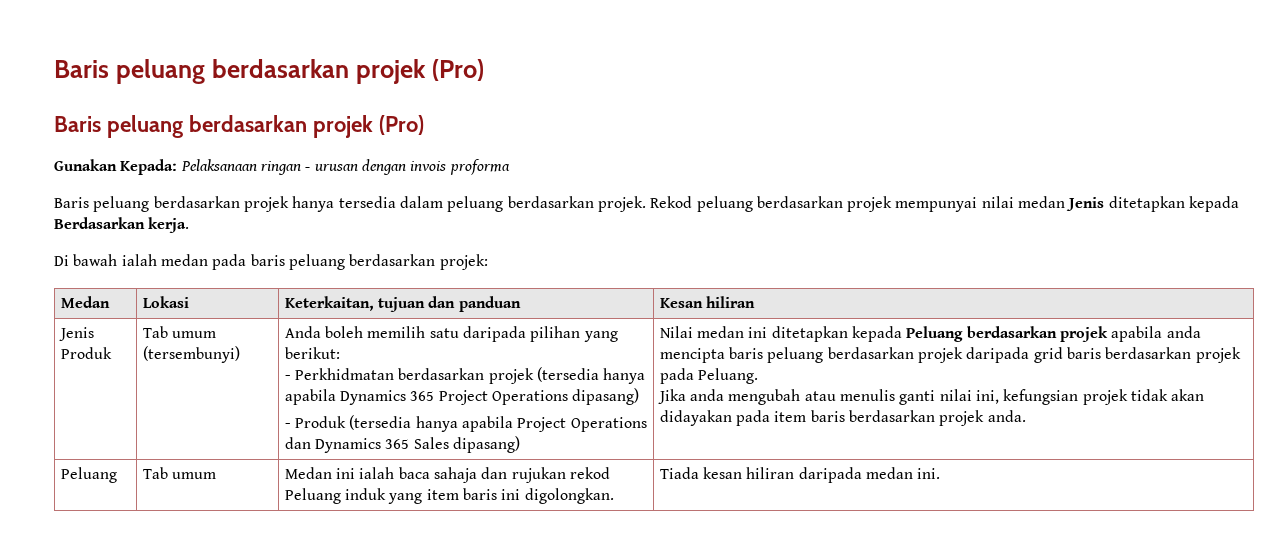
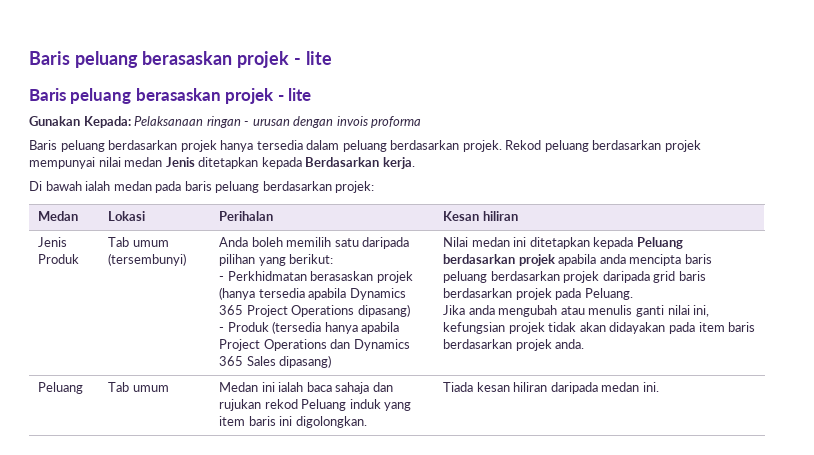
[54,59,484,84] [54,115,424,138] Baris peluang berdasarkan projek (Pro) // Baris peluang berdasarkan projek (Pro) -> [29,51,332,68] [29,88,312,104] Baris peluang berasaskan projek - lite // Baris peluang berasaskan projek - lite
[284,296,521,312] Keterkaitan, tujuan dan panduan -> [219,211,274,221] Perihalan
[398,367,646,384] berdasarkan projek (tersedia hanya -> [310,271,413,283] [219,287,305,300] berasaskan projek (hanya tersedia

